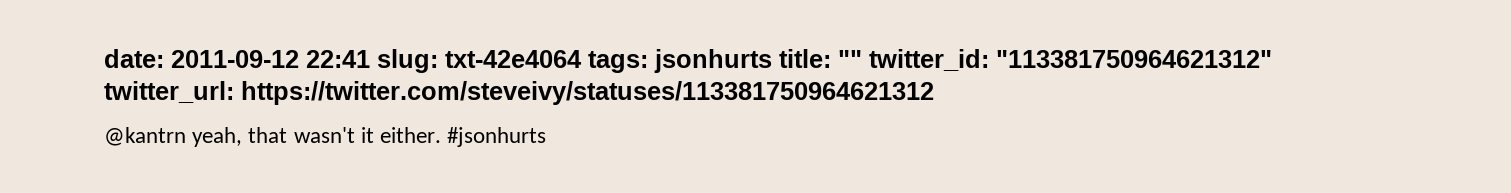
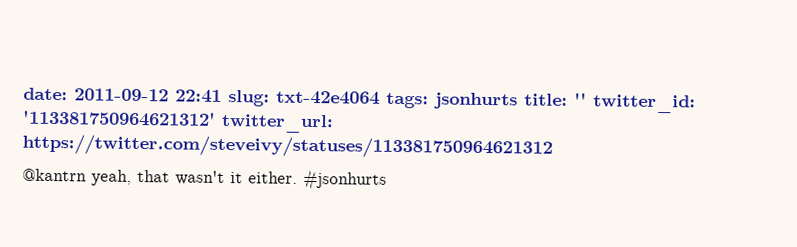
[838,49,1272,71] "" twitter_id: "113381750964621312" -> [574,93,696,114] [22,110,216,127] '' twitter_id: '113381750964621312'

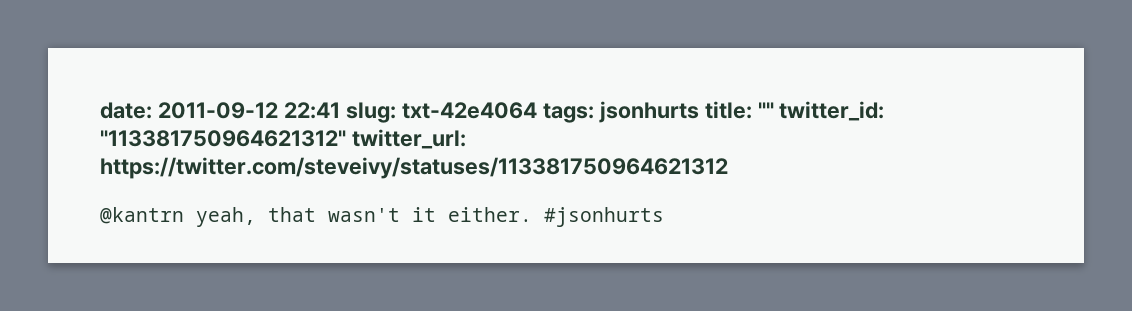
[574,93,696,114] [22,110,216,127] '' twitter_id: '113381750964621312' -> [757,101,885,121] [100,130,346,147] "" twitter_id: "113381750964621312"

